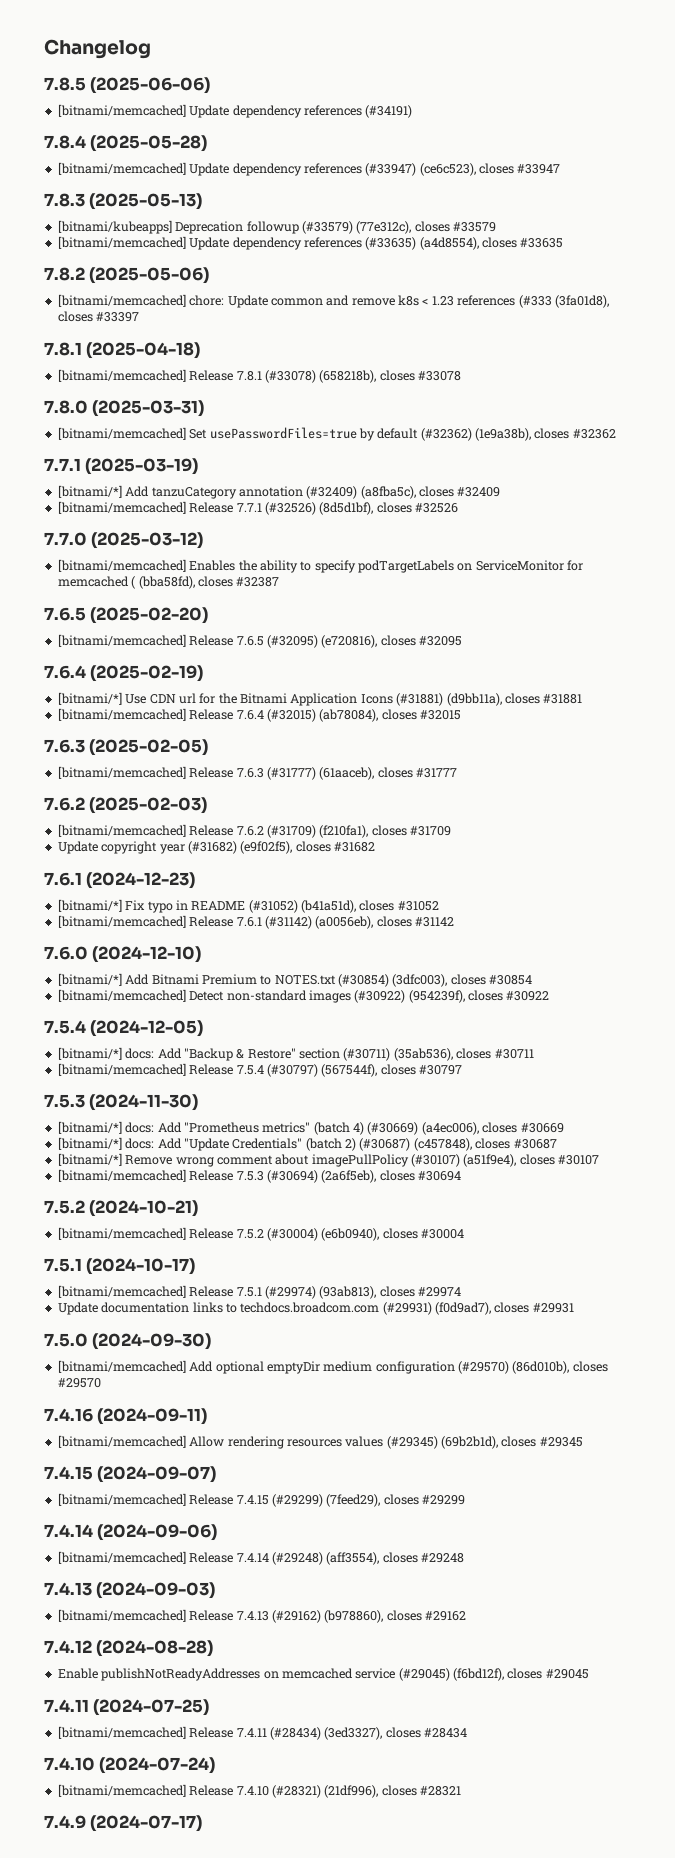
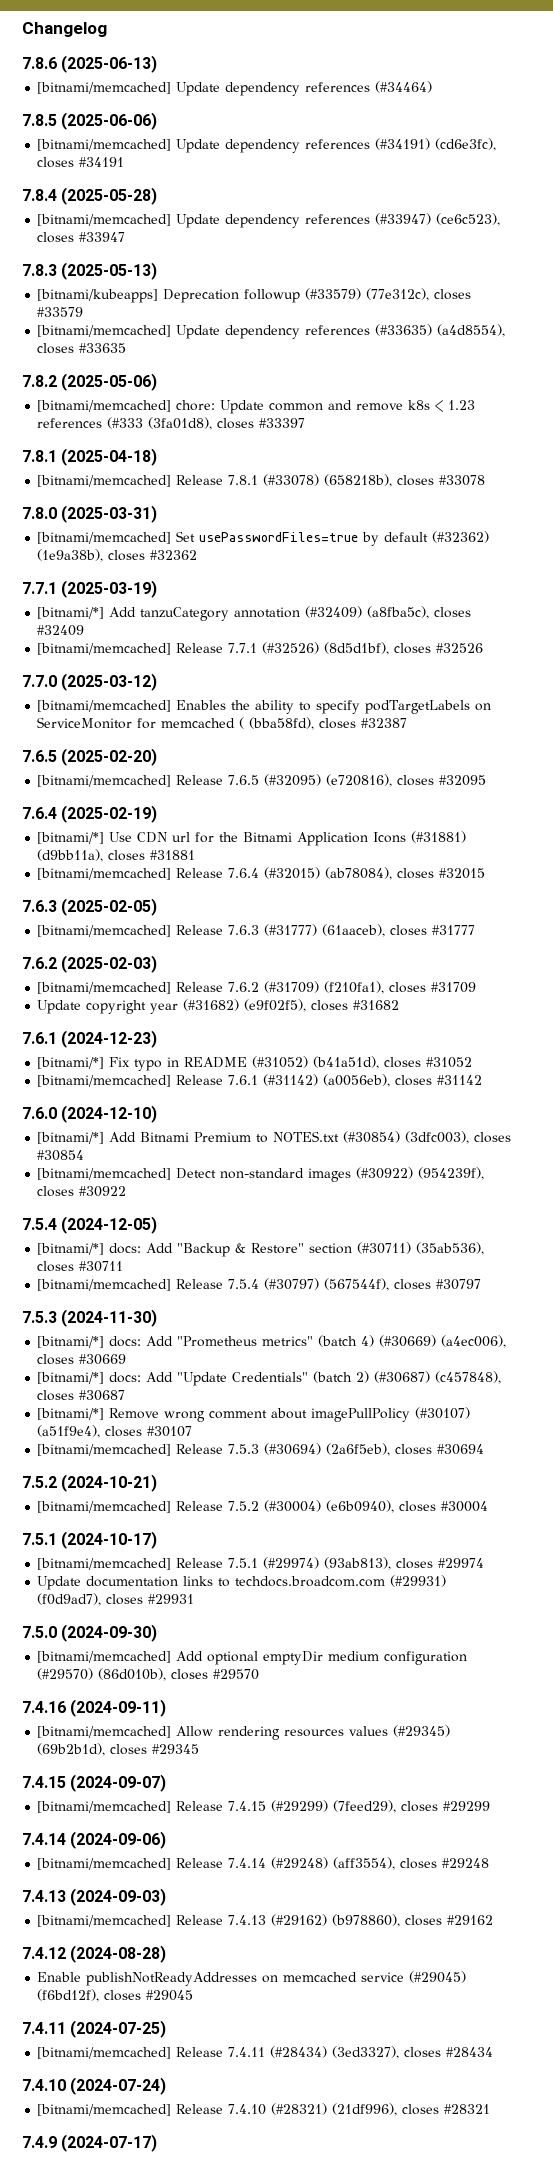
(151, 49) none -> [22,55,158,73] [37,81,433,96] // 7.8.6 (2025-06-13) // [bitnami/memcached] Update dependency references (#34464)
(413, 111) none -> [435,138,497,151] [37,157,125,168] (cd6e3fc), closes #34191

